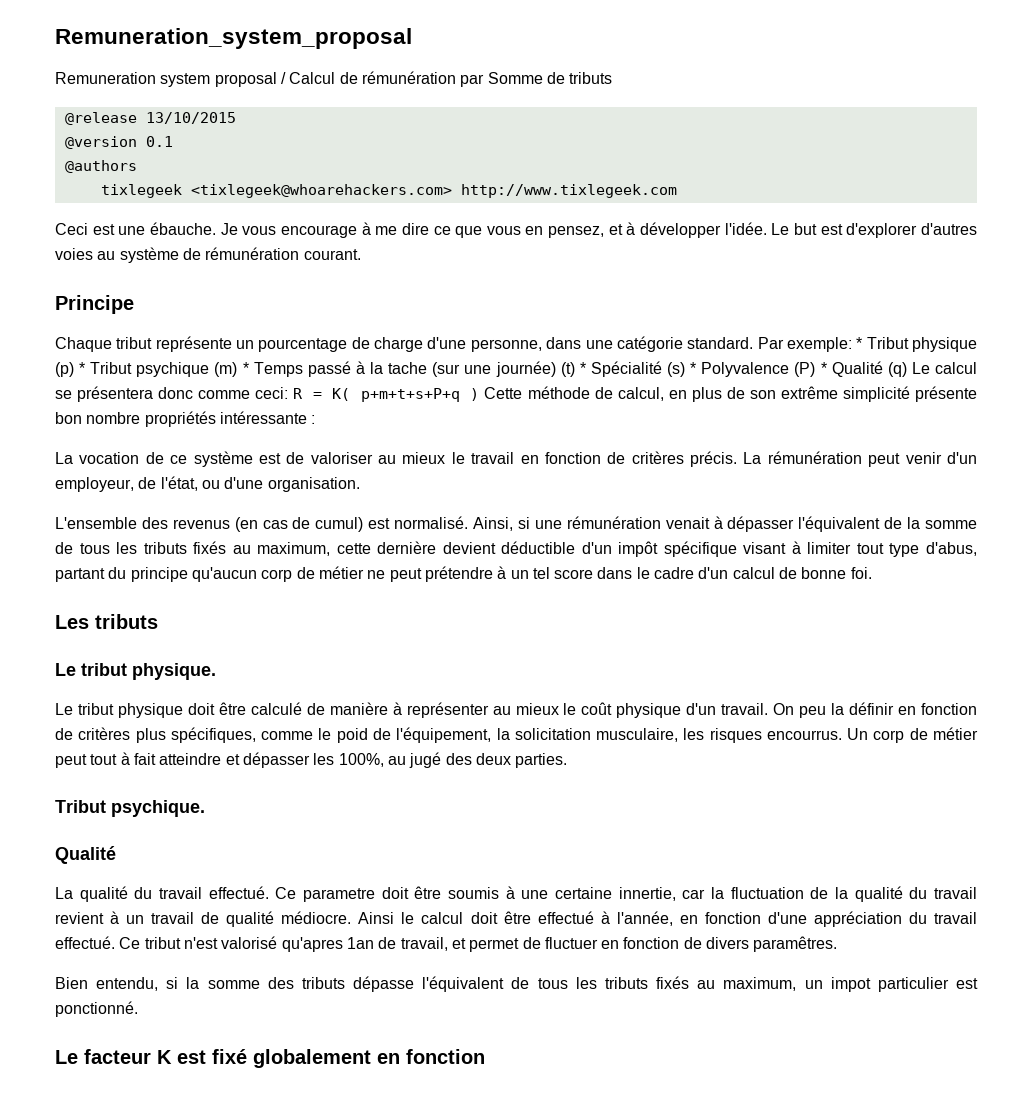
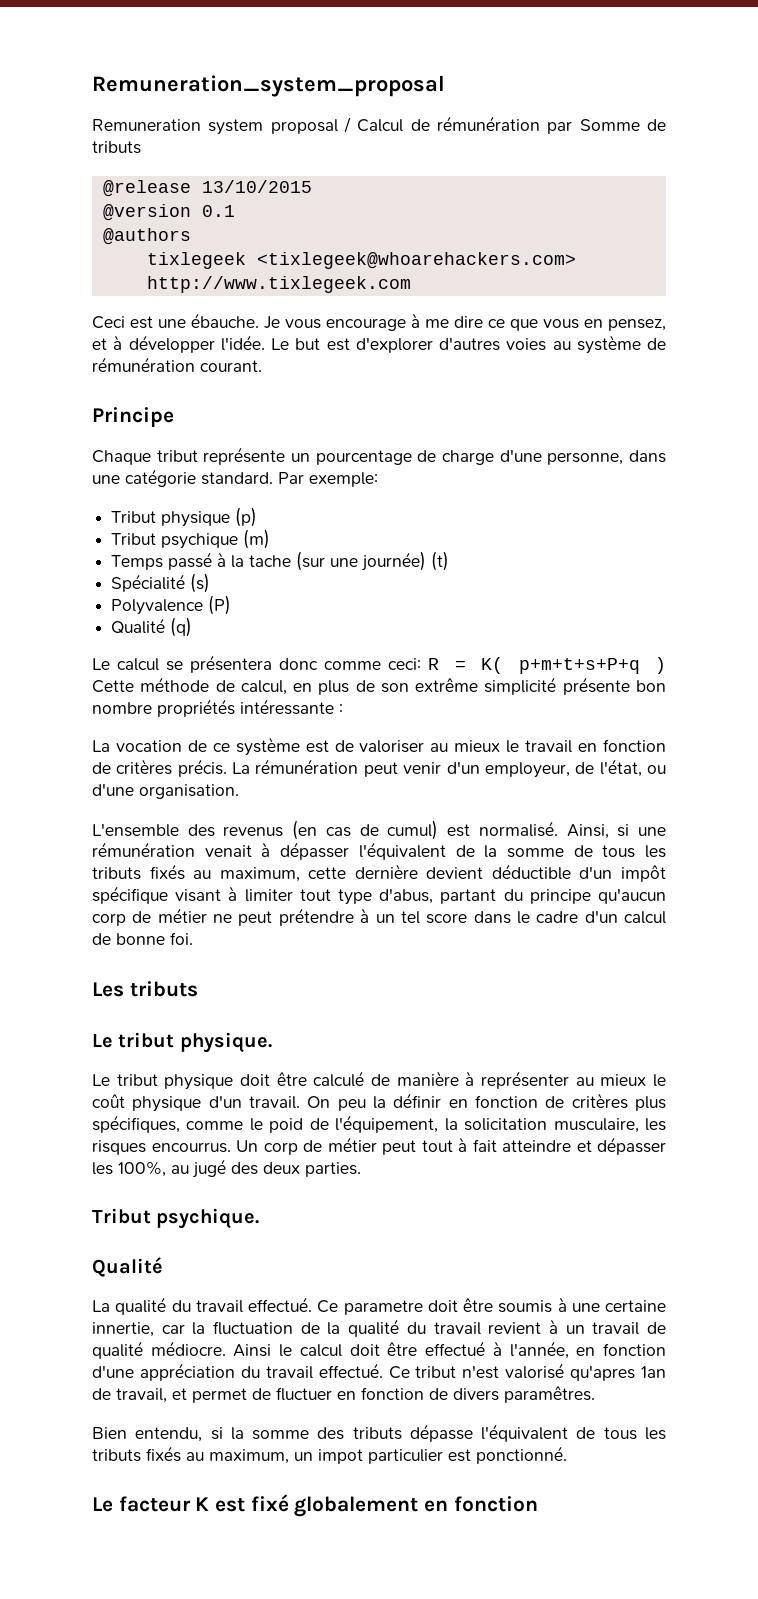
[856,337,863,349] * -> (378, 479) //
[79,362,86,374] * -> (258, 517) //
[242,362,249,374] * -> (271, 539) //
[579,362,586,374] * -> (450, 561) //
[690,362,697,374] * -> (211, 583) //
[820,362,827,374] * -> (232, 605) //
(907, 369) none -> (193, 627) //

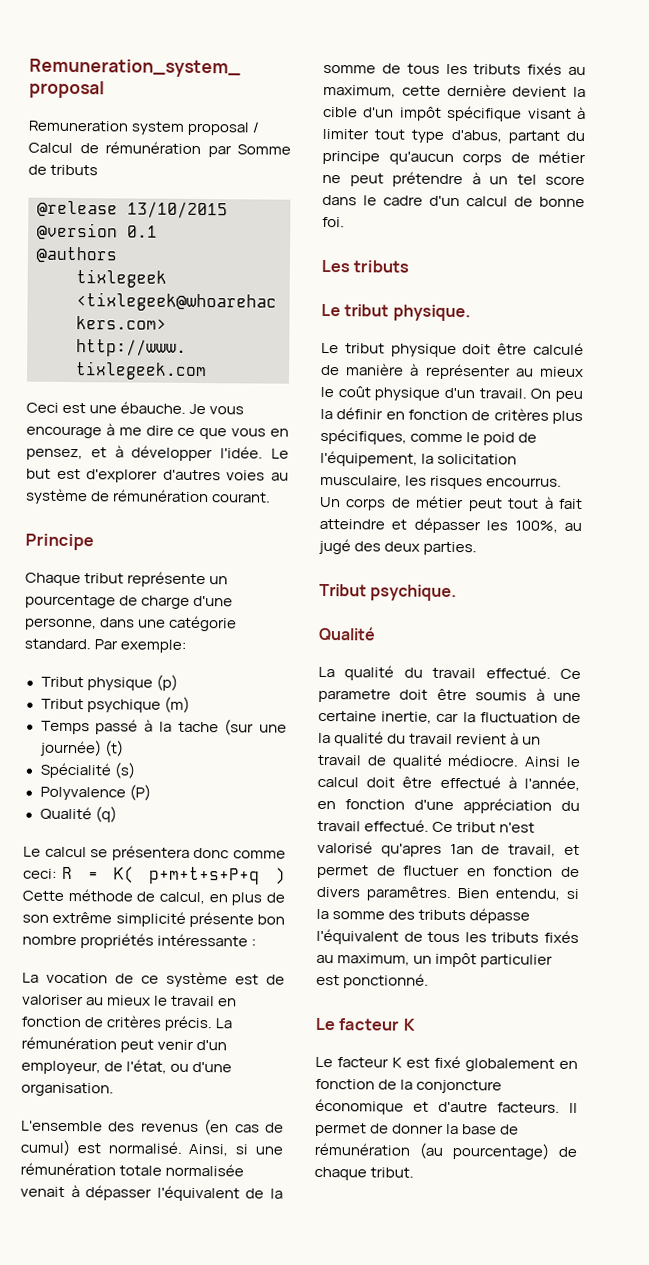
(195, 849) none -> [119,1163,245,1177] totale normalisée
[491,864,571,880] déductible -> [573,86,586,98] [323,106,358,118] la cible
[92,913,126,926] corp -> [462,153,502,166] corps
[263,1142,298,1155] corp -> [345,498,387,511] corps
[92,1322,154,1337] innertie, -> [381,711,433,724] inertie,
(595, 1394) // -> (452, 894) none
[318,1449,363,1464] impot -> [435,952,478,968] impôt
(210, 1504) none -> [315,1056,402,1068] // Le facteur K
(538, 1504) none -> [378,1079,503,1094] [315,1098,578,1115] [315,1122,520,1137] [314,1142,577,1160] [314,1166,415,1181] de la conjoncture économique et d'autre facteurs. Il permet de donner la base de rémunération (au pourcentage) de chaque tribut.

